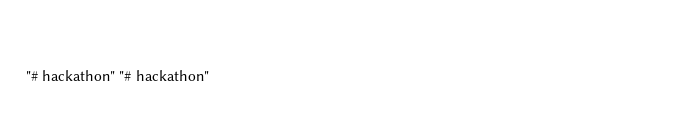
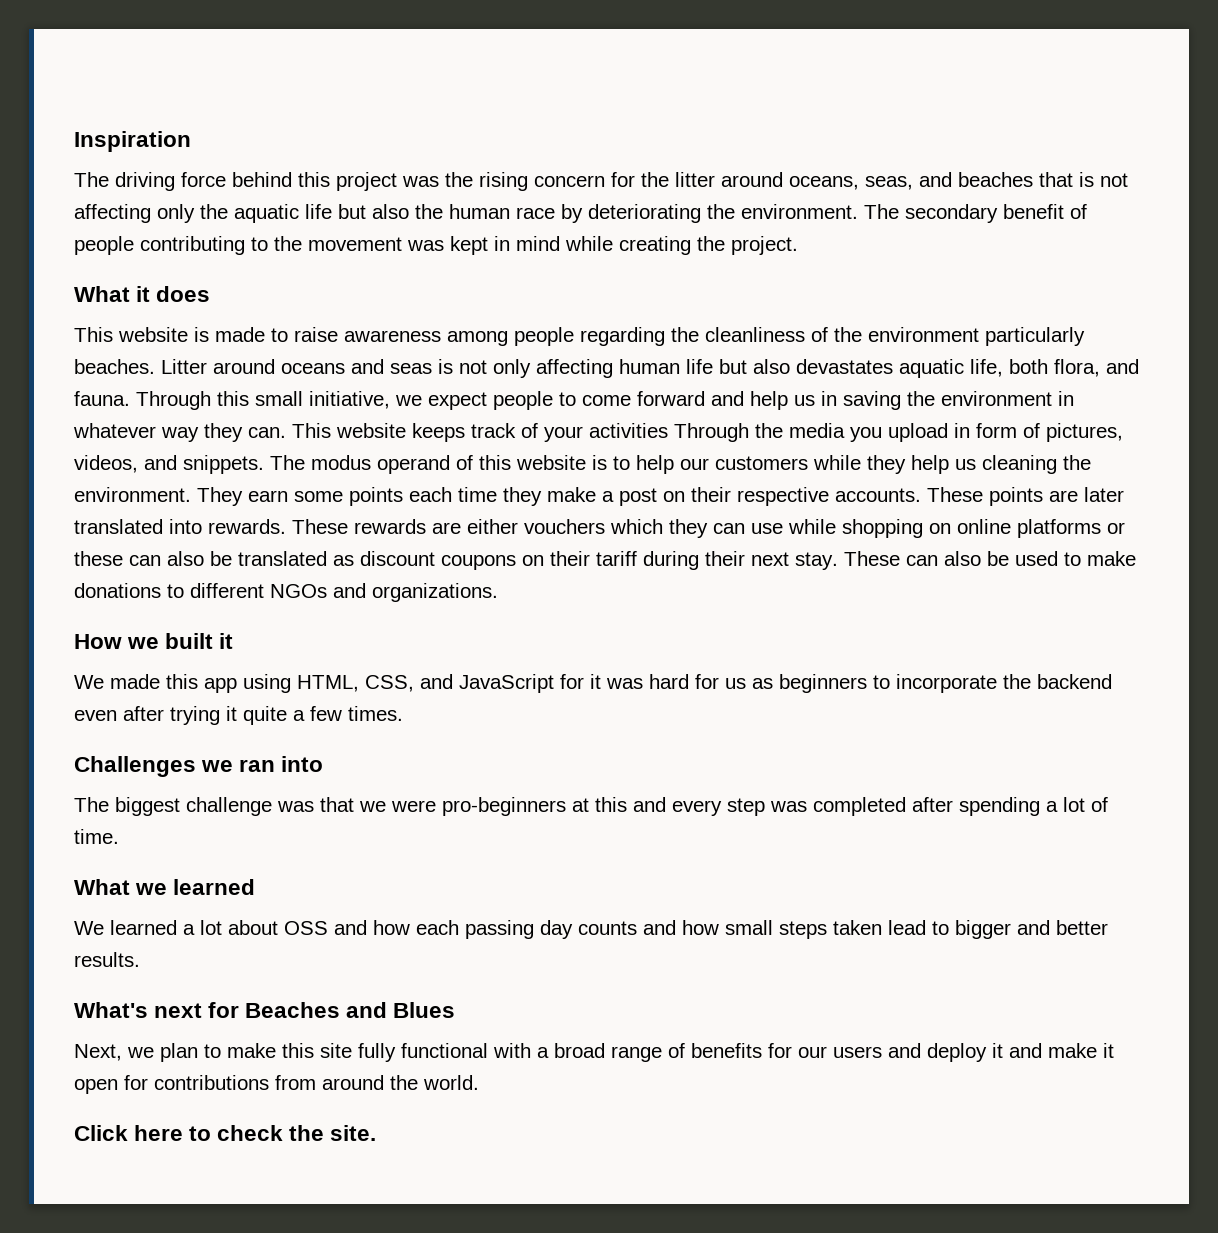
[26,70,209,81] "# hackathon" "# hackathon" -> [74,131,191,152] [74,172,1128,191] [74,204,1087,223] [74,236,798,255] [74,286,211,302] [74,327,1085,346] [74,359,1139,378] [74,391,1074,410] [73,423,1123,442] [74,455,1091,474] [74,487,1124,506] [74,519,1125,538] [74,551,1136,570] [74,583,498,602] [74,633,234,649] [74,674,1112,693] [74,706,403,725] [74,756,324,777] [74,797,1108,816] [74,829,119,844] [74,879,256,895] [74,920,1108,939] [74,952,140,967] [74,1002,456,1018] [74,1043,1114,1062] [74,1075,479,1094] [74,1125,377,1141] Inspiration // The driving force behind this project was the rising concern for the litter around oceans, seas, and beaches that is not affecting only the aquatic life but also the human race by deteriorating the environment. The secondary benefit of people contributing to the movement was kept in mind while creating the project. // What it does // This website is made to raise awareness among people regarding the cleanliness of the environment particularly beaches. Litter around oceans and seas is not only affecting human life but also devastates aquatic life, both flora, and fauna. Through this small initiative, we expect people to come forward and help us in saving the environment in whatever way they can. This website keeps track of your activities Through the media you upload in form of pictures, videos, and snippets. The modus operand of this website is to help our customers while they help us cleaning the environment. They earn some points each time they make a post on their respective accounts. These points are later translated into rewards. These rewards are either vouchers which they can use while shopping on online platforms or these can also be translated as discount coupons on their tariff during their next stay. These can also be used to make donations to different NGOs and organizations. // How we built it // We made this app using HTML, CSS, and JavaScript for it was hard for us as beginners to incorporate the backend even after trying it quite a few times. // Challenges we ran into // The biggest challenge was that we were pro-beginners at this and every step was completed after spending a lot of time. // What we learned // We learned a lot about OSS and how each passing day counts and how small steps taken lead to bigger and better results. // What's next for Beaches and Blues // Next, we plan to make this site fully functional with a broad range of benefits for our users and deploy it and make it open for contributions from around the world. // Click here to check the site.

